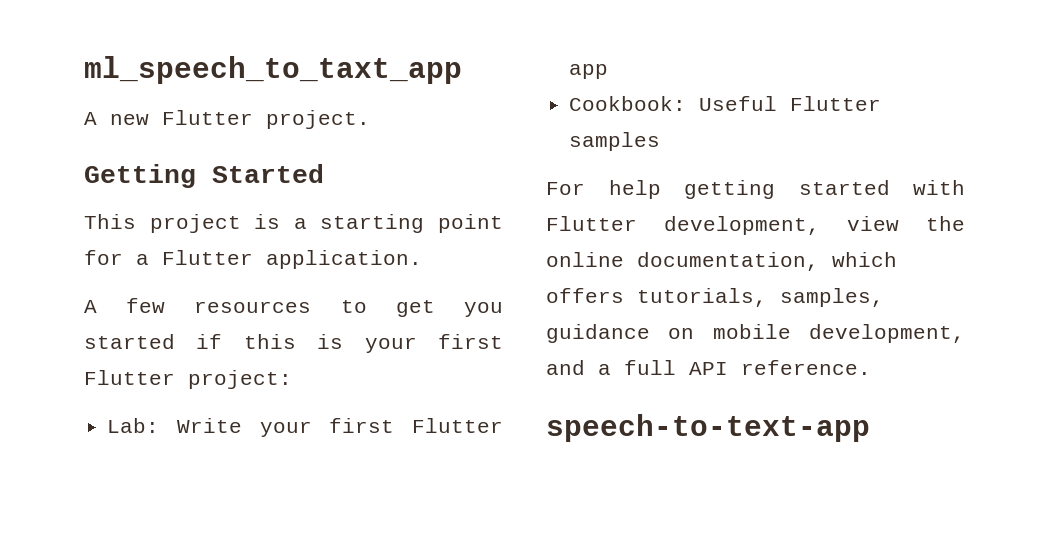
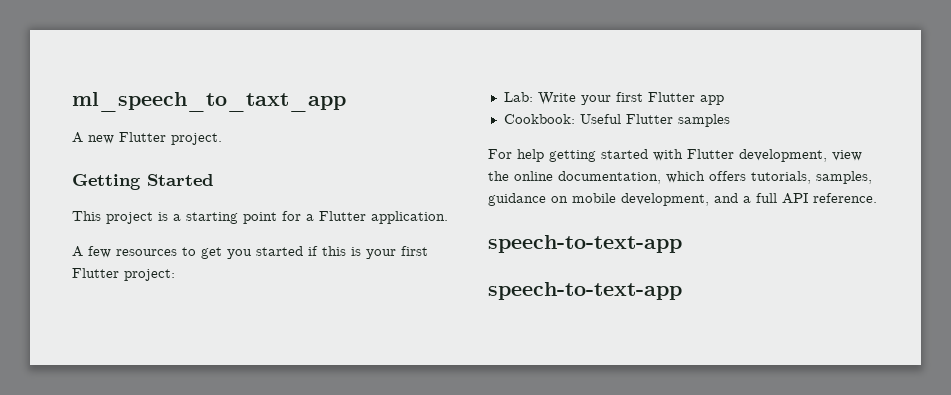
(870, 428) none -> [488,282,682,300] // speech-to-text-app

